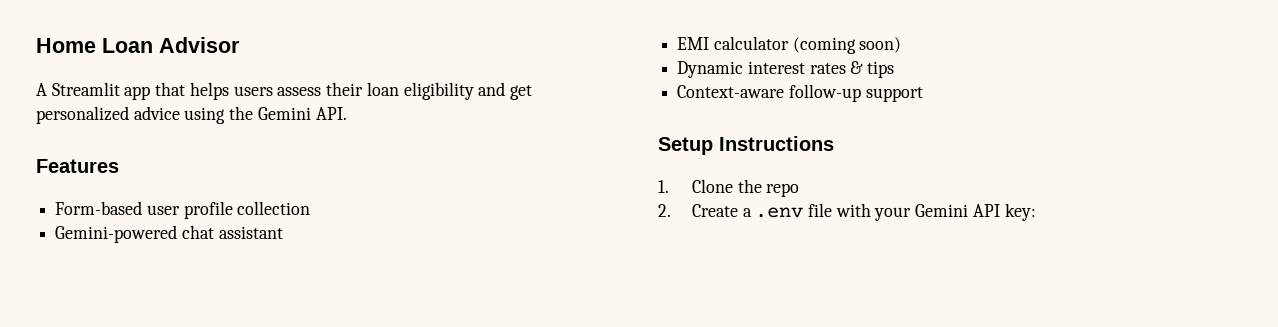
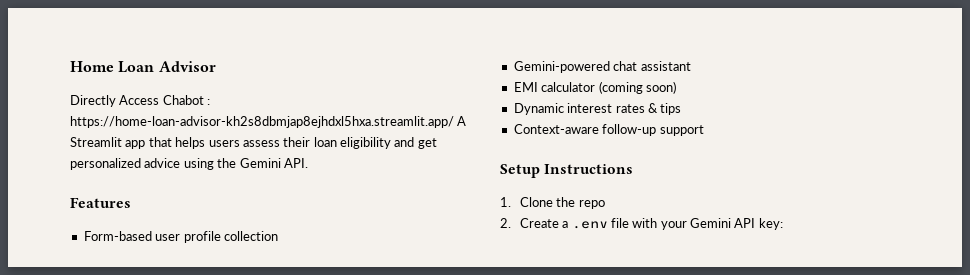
(240, 45) none -> [70,95,211,107] [70,116,454,128] Directly Access Chabot : https://home-loan-advisor-kh2s8dbmjap8ejhdxl5hxa.streamlit.app/

